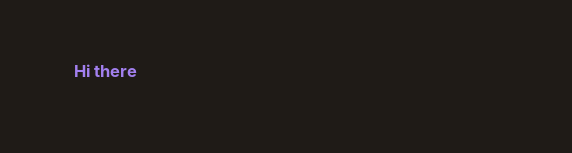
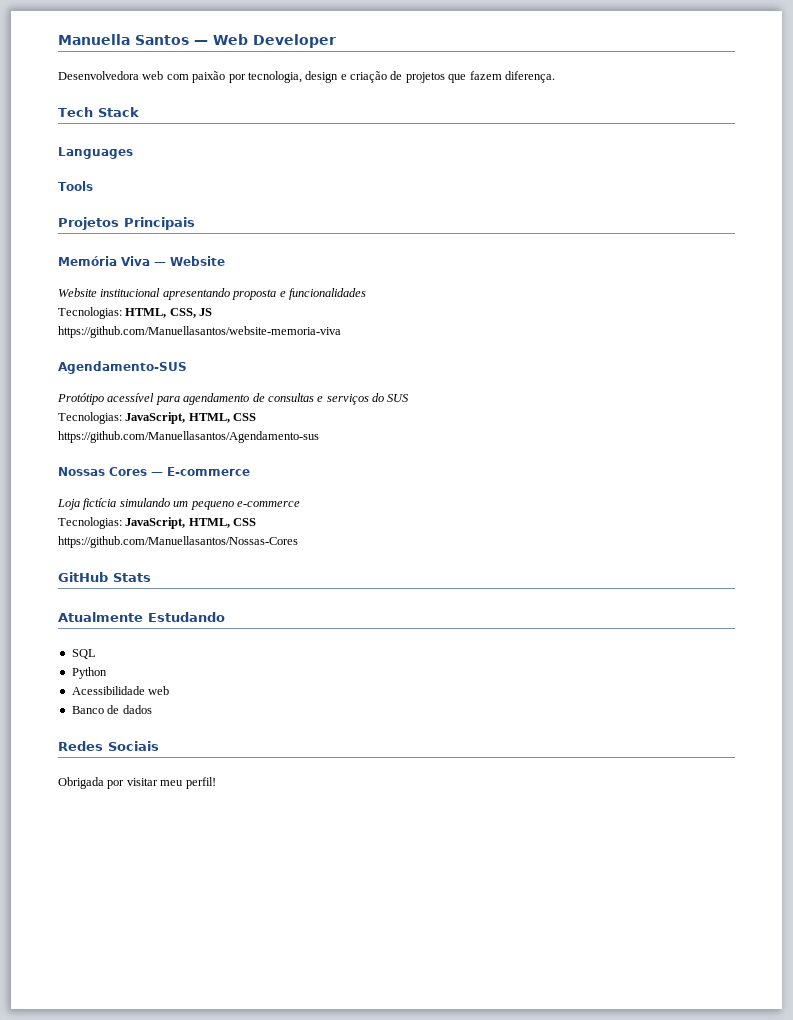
[74,64,138,77] Hi there -> [58,34,336,48] [58,71,555,83] [58,107,139,117] [58,147,133,159] [58,181,93,191] [58,217,195,230] [58,256,225,266] [58,288,366,300] [58,307,213,319] [58,326,341,338] [58,361,187,374] [57,393,410,405] [58,412,257,424] [58,431,319,443] [58,467,250,476] [57,498,300,510] [58,517,257,529] [58,536,298,548] [58,572,151,582] [58,612,225,622] [71,649,96,659] [71,667,107,679] [71,686,170,695] [71,705,152,714] [58,741,159,751] [58,777,216,789] Manuella Santos — Web Developer // Desenvolvedora web com paixão por tecnologia, design e criação de projetos que fazem diferença. // Tech Stack // Languages // Tools // Projetos Principais // Memória Viva — Website // Website institucional apresentando proposta e funcionalidades // Tecnologias: HTML, CSS, JS // https://github.com/Manuellasantos/website-memoria-viva // Agendamento-SUS // Protótipo acessível para agendamento de consultas e serviços do SUS // Tecnologias: JavaScript, HTML, CSS // https://github.com/Manuellasantos/Agendamento-sus // Nossas Cores — E-commerce // Loja fictícia simulando um pequeno e-commerce // Tecnologias: JavaScript, HTML, CSS // https://github.com/Manuellasantos/Nossas-Cores // GitHub Stats // Atualmente Estudando // SQL // Python // Acessibilidade web // Banco de dados // Redes Sociais // Obrigada por visitar meu perfil!

